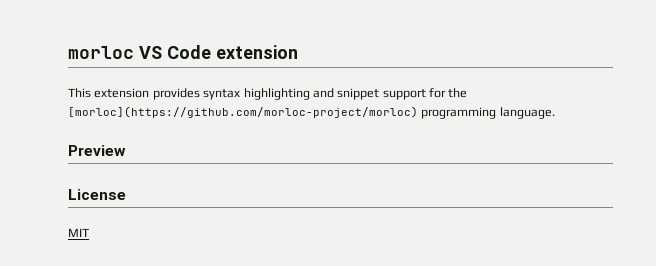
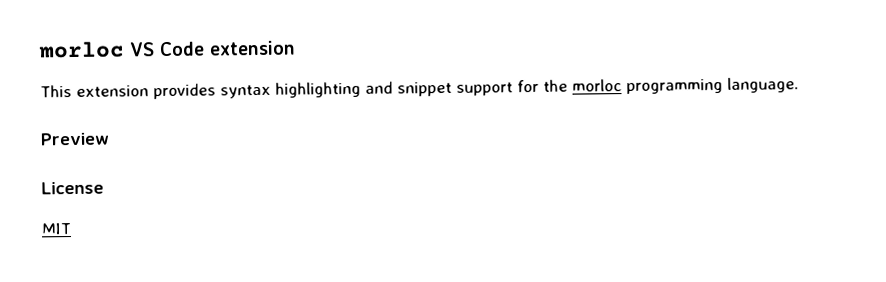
[68,106,418,118] [morloc](https://github.com/morloc-project/morloc) -> [572,79,622,92] morloc

